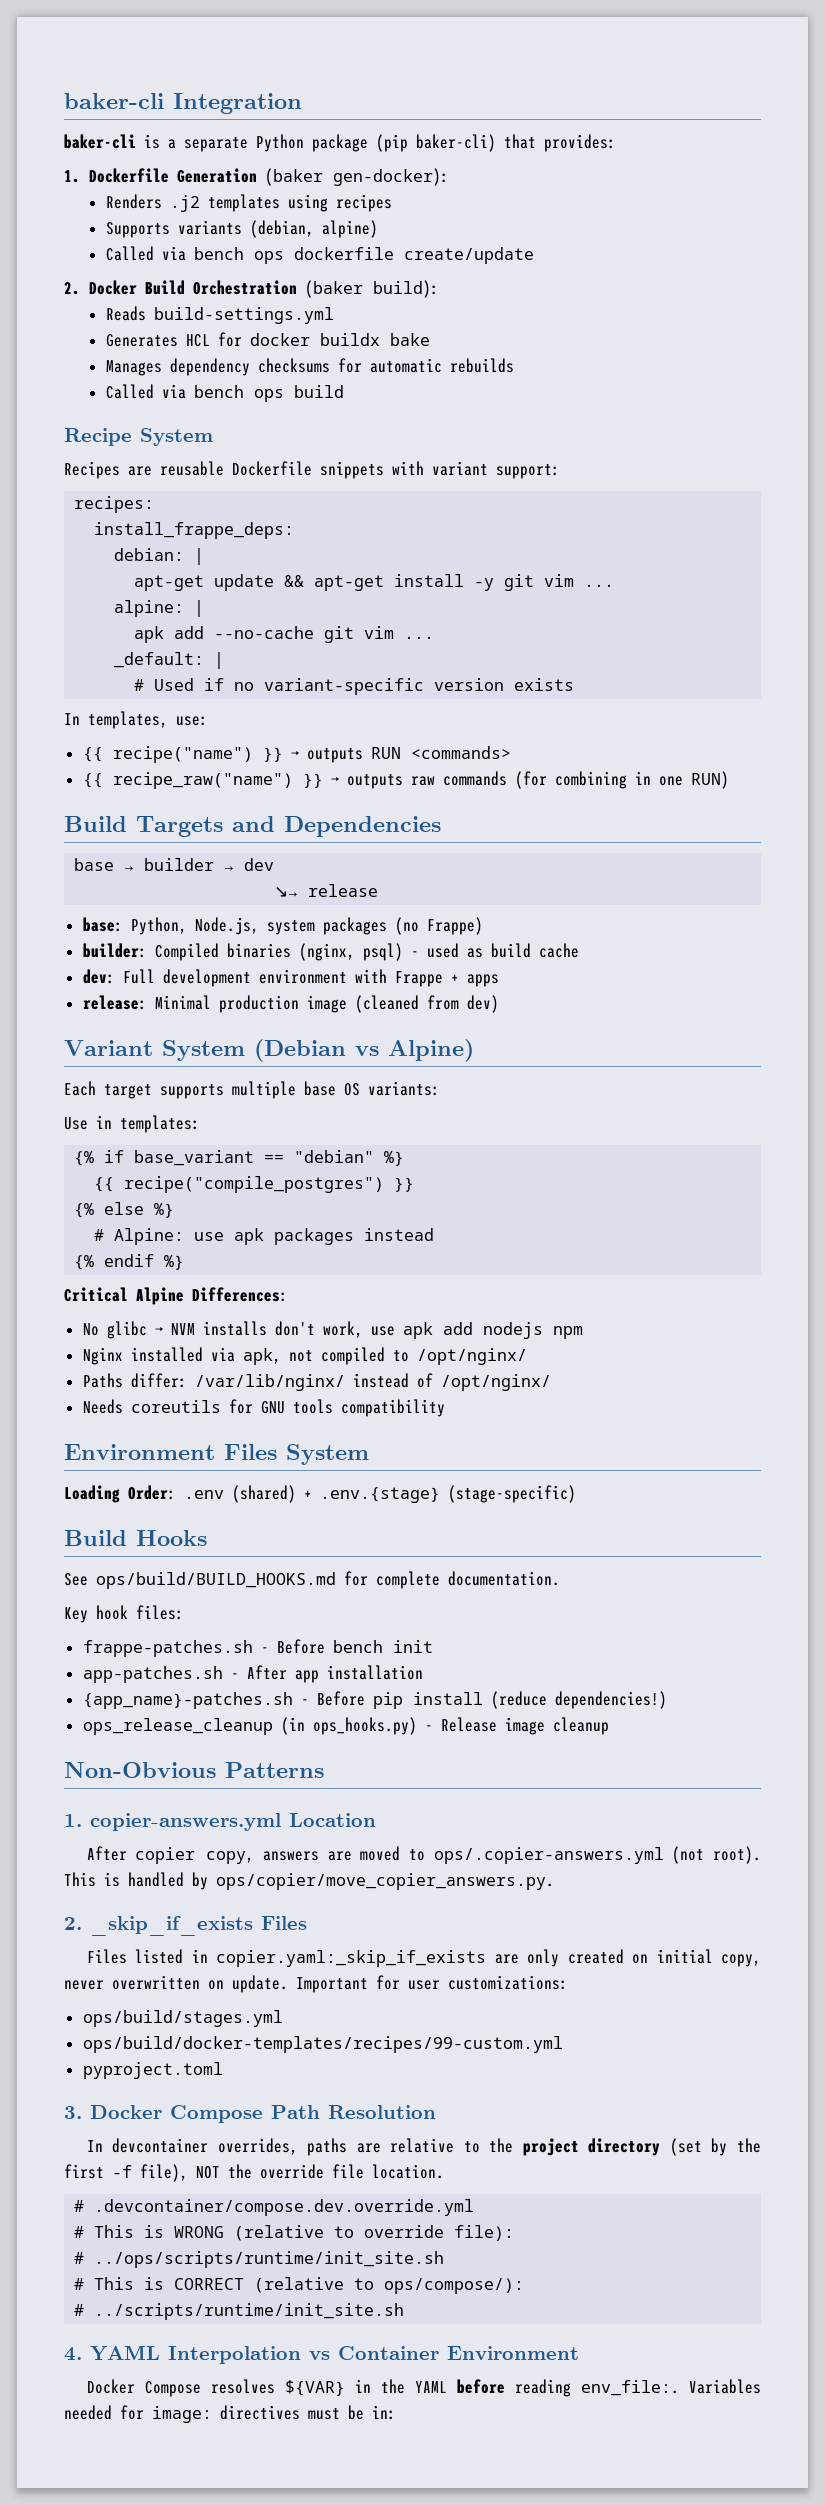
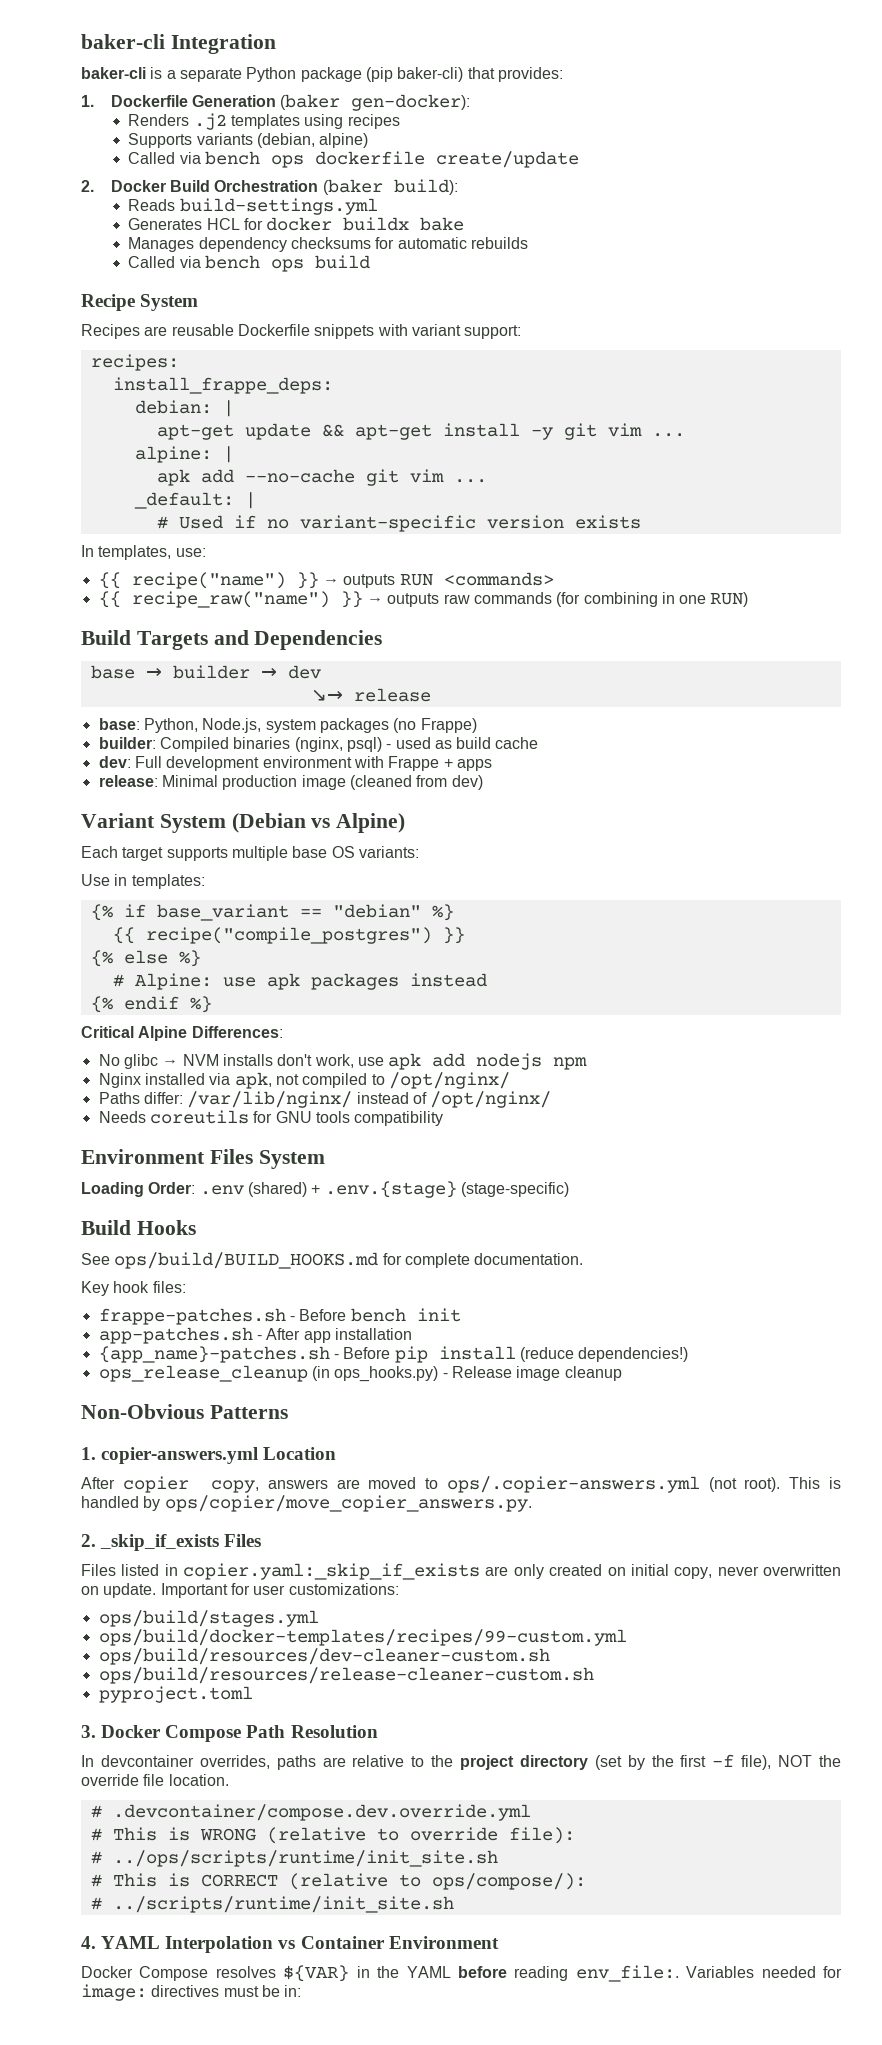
(563, 2044) none -> [98,1648,550,1665] [98,1667,594,1684] // ops/build/resources/dev-cleaner-custom.sh // ops/build/resources/release-cleaner-custom.sh

